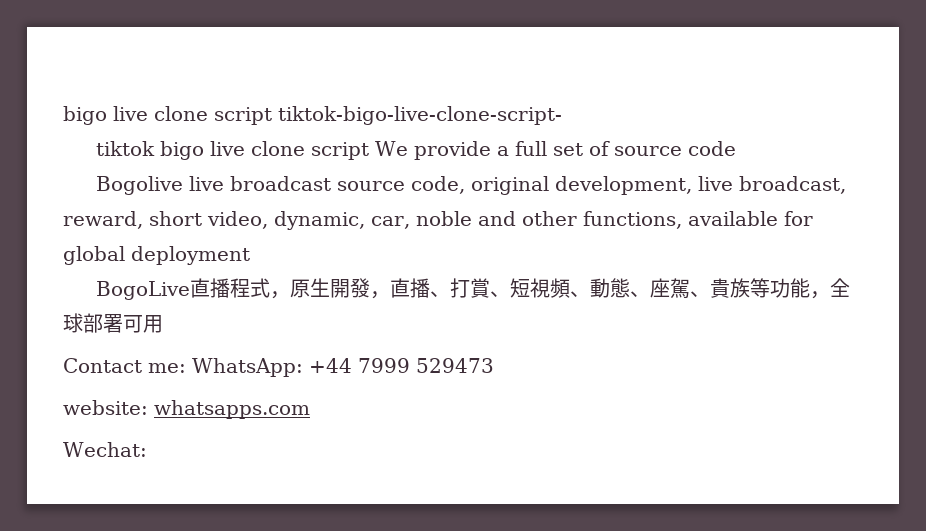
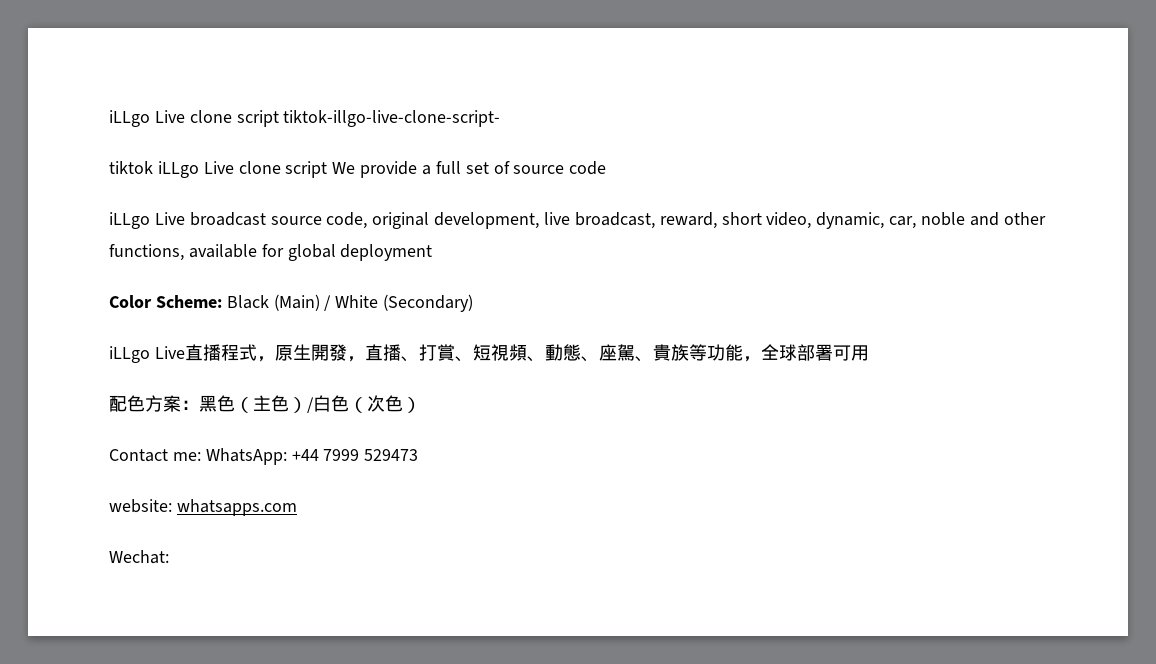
[63,106,562,125] bigo live clone script tiktok-bigo-live-clone-script- -> [109,110,501,127] iLLgo Live clone script tiktok-illgo-live-clone-script-
[160,141,246,160] bigo live -> [157,161,234,178] iLLgo Live
[96,176,225,195] Bogolive live -> [109,212,185,229] iLLgo Live
[96,281,191,300] BogoLive -> [109,294,474,312] [109,346,185,363] Color Scheme: Black (Main) / White (Secondary) // iLLgo Live
(163, 324) none -> [109,395,421,413] // 配色方案：黑色（主色）/白色（次色）

